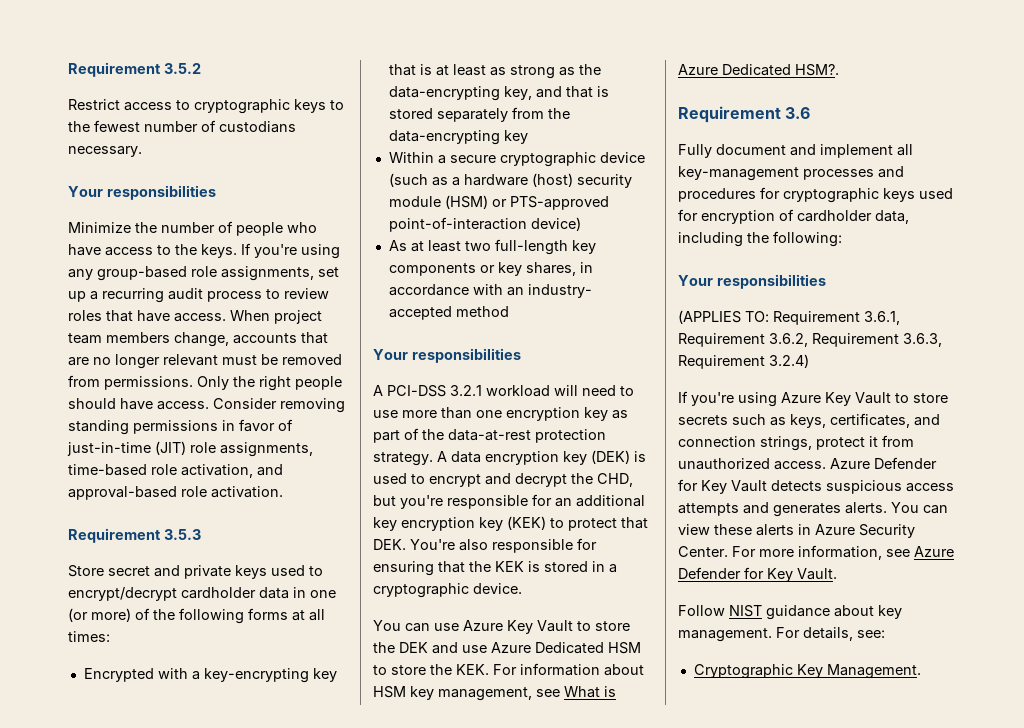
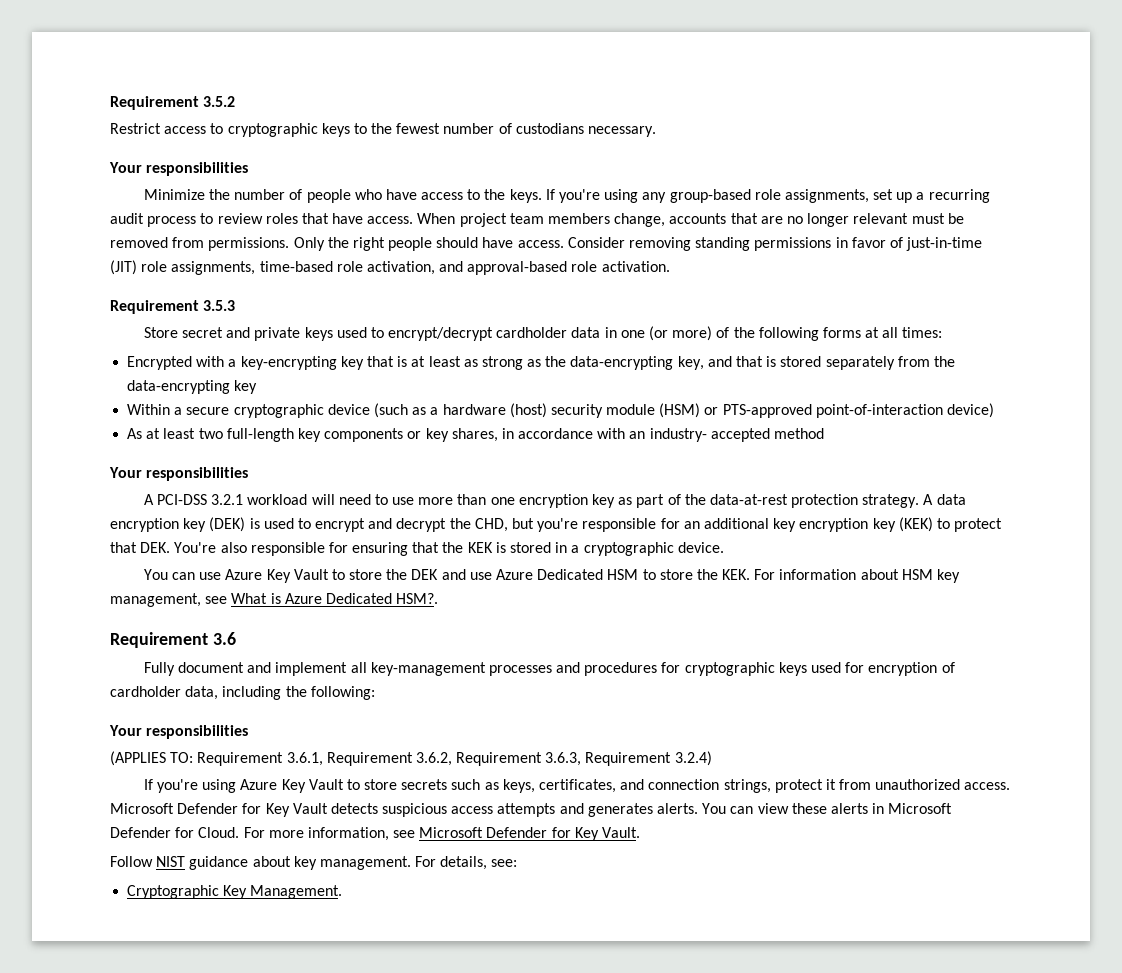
[830,458,870,469] Azure -> [110,803,174,814] Microsoft
[815,524,915,538] [678,546,728,557] Azure Security Center. -> [888,803,953,814] [110,827,240,838] Microsoft Defender for Cloud.
[914,546,954,557] Azure -> [419,827,484,838] Microsoft

